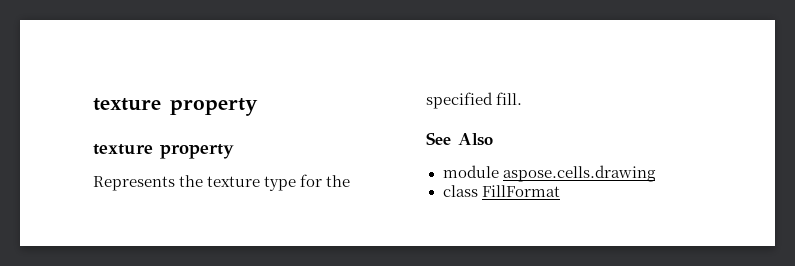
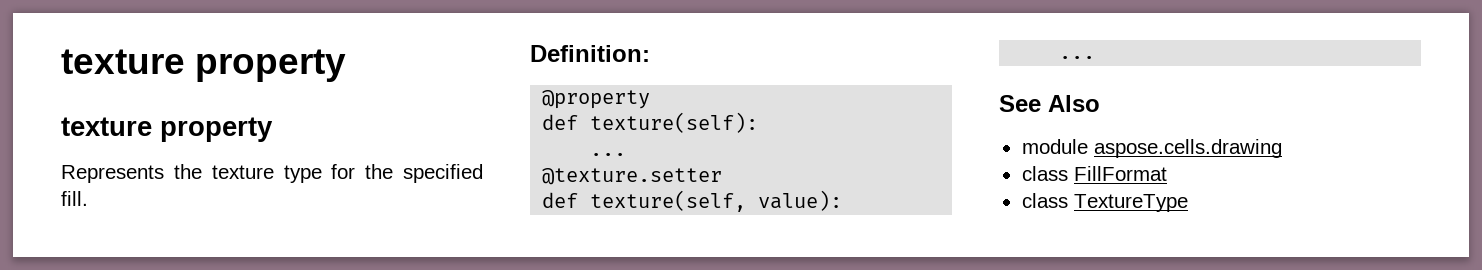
(523, 98) none -> [530,45,650,62] [542,90,651,109] [542,112,759,133] [590,153,627,156] [542,168,723,185] [542,190,843,212] [1059,56,1096,59] // Definition: // @property // def texture(self): // ... // @texture.setter // def texture(self, value): // ...
(560, 191) none -> [1021,193,1188,212] // class TextureType

